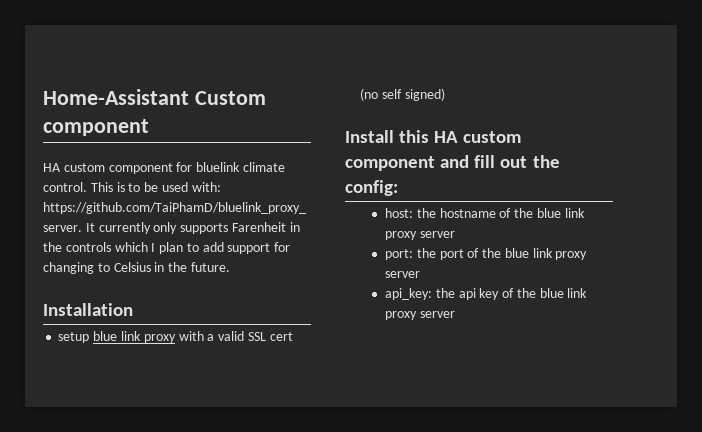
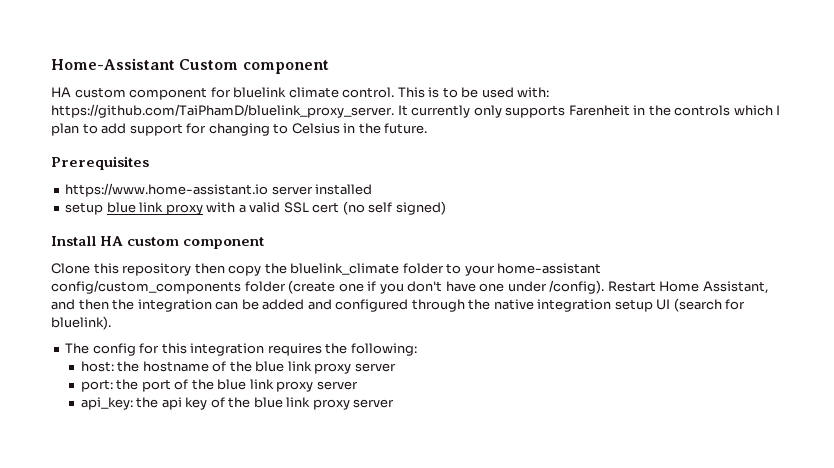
[43,303,133,316] Installation -> [51,156,149,170] [65,183,373,197] Prerequisites // https://www.home-assistant.io server installed
[399,130,522,143] [345,155,560,171] [345,180,398,196] this HA custom component and fill out the config: -> [100,236,265,249] [51,263,602,276] [51,280,768,294] [51,298,746,312] [51,316,111,330] [65,343,417,356] HA custom component // Clone this repository then copy the bluelink_climate folder to your home-assistant config/custom_components folder (create one if you don't have one under /config). Restart Home Assistant, and then the integration can be added and configured through the native integration setup UI (search for bluelink). // The config for this integration requires the following:

